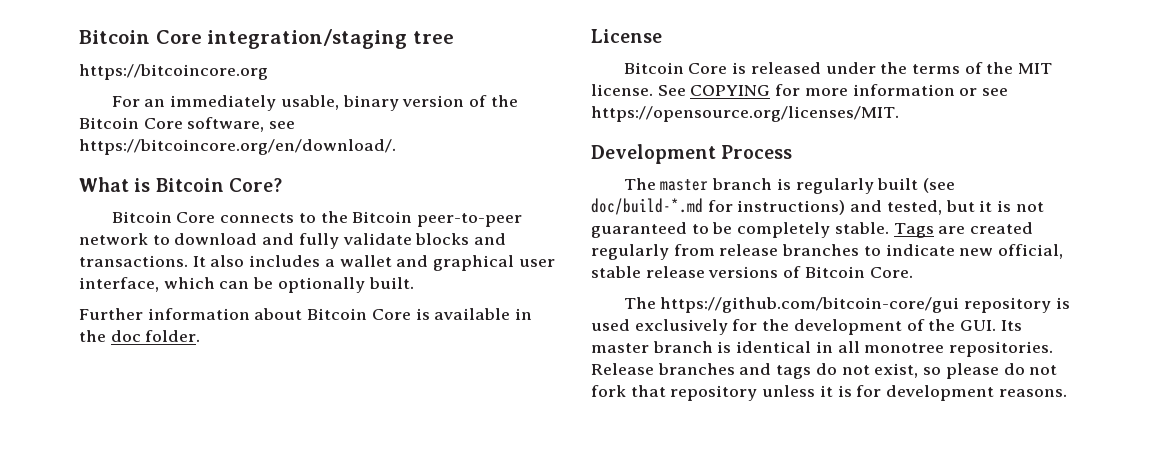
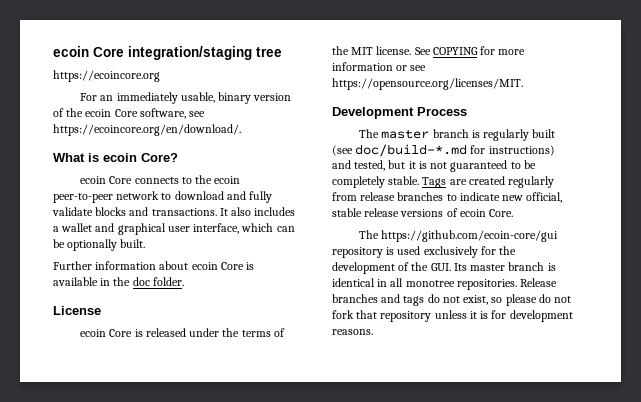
[79,30,150,44] Bitcoin -> [53,46,89,57] ecoin
[79,64,268,80] https://bitcoincore.org -> [53,70,160,82] https://ecoincore.org
[79,117,139,129] Bitcoin -> [85,109,112,117] ecoin
[79,139,396,155] https://bitcoincore.org/en/download/. -> [53,124,241,136] https://ecoincore.org/en/download/.
[155,178,224,192] Bitcoin -> [103,153,137,162] ecoin
[111,211,172,223] Bitcoin -> [80,176,107,184] ecoin
[352,211,413,223] Bitcoin -> [214,176,241,184] ecoin
[307,308,368,320] Bitcoin -> [191,262,218,270] ecoin
[623,62,684,74] Bitcoin -> [80,329,107,337] ecoin
[804,266,865,278] Bitcoin -> [459,209,486,217] ecoin
[660,297,960,313] https://github.com/bitcoin-core/gui -> [381,230,559,242] https://github.com/ecoin-core/gui

